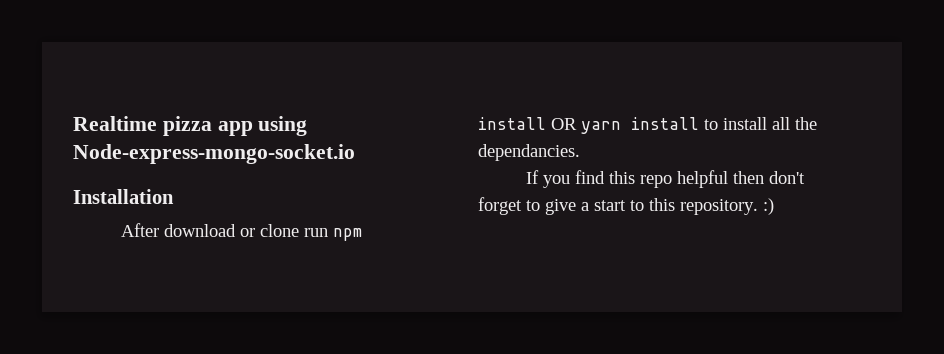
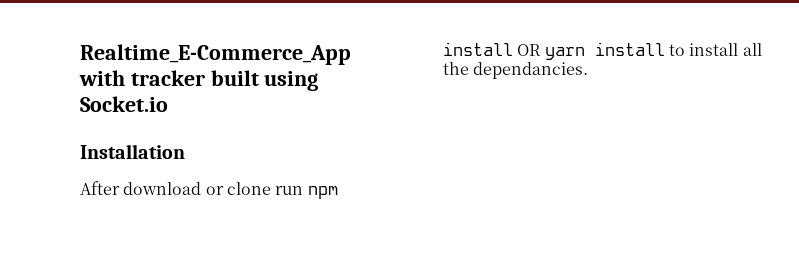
[73,116,308,136] [73,144,355,164] Realtime pizza app using Node-express-mongo-socket.io -> [80,44,351,65] [79,70,319,91] [80,96,168,112] Realtime_E-Commerce_App with tracker built using Socket.io
[525,170,805,188] [478,197,774,215] // If you find this repo helpful then don't forget to give a start to this repository. :) -> (589, 70) none

